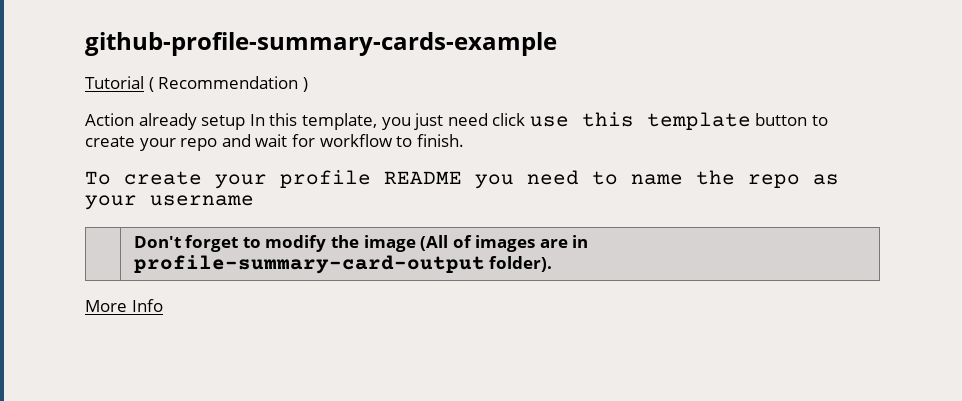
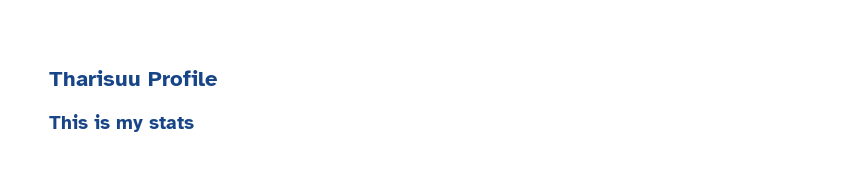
[85,32,557,56] [85,76,308,92] [85,112,829,130] [85,134,464,151] [85,170,839,189] [85,195,254,210] [133,235,589,252] [133,255,553,274] [85,299,163,312] github-profile-summary-cards-example // Tutorial ( Recommendation ) // Action already setup In this template, you just need click use this template button to create your repo and wait for workflow to finish. // To create your profile README you need to name the repo as your username // | Don't forget to modify the image (All of images are in profile-summary-card-output folder). // More Info -> [49,70,218,86] [49,114,194,132] Tharisuu Profile // This is my stats

